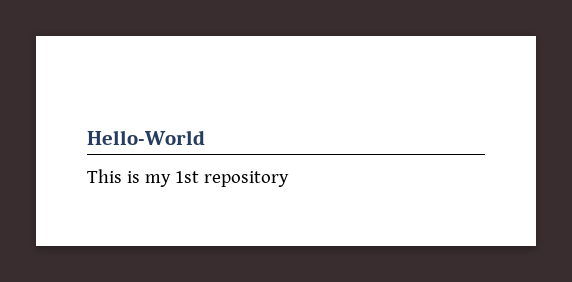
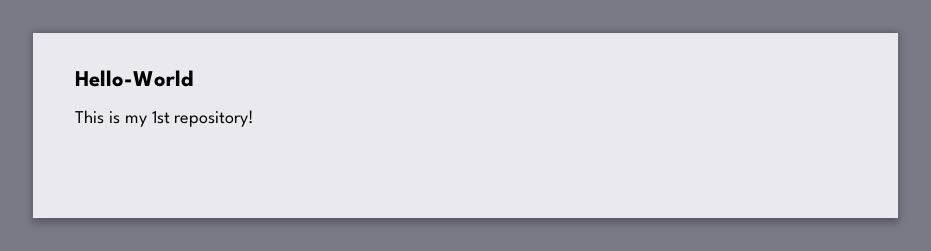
[203,171,289,187] repository -> [174,110,255,127] repository!

